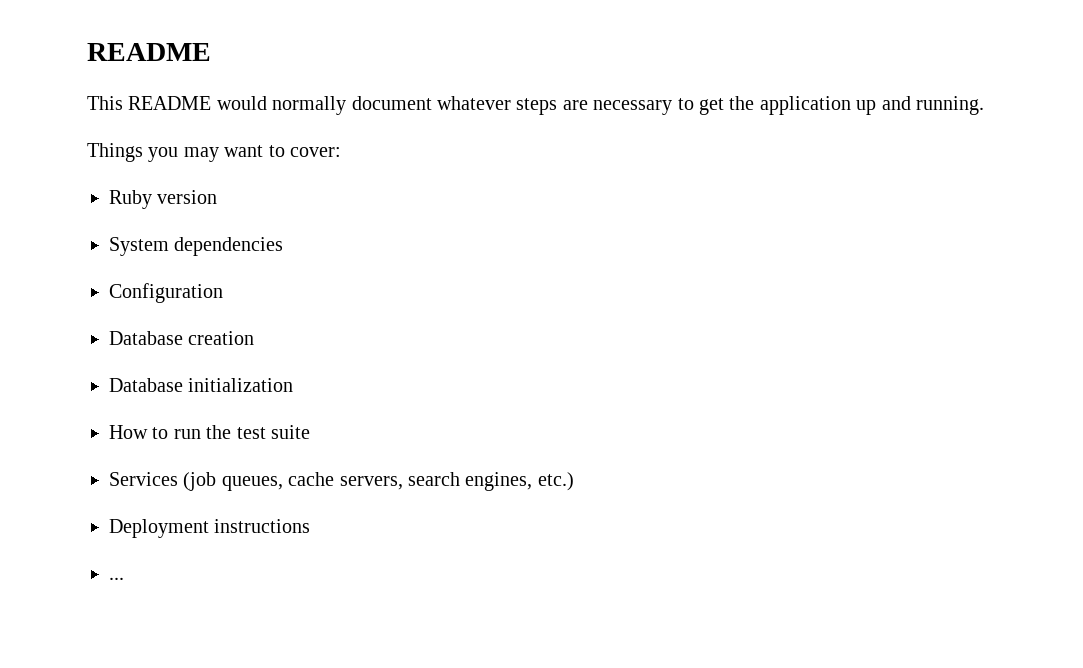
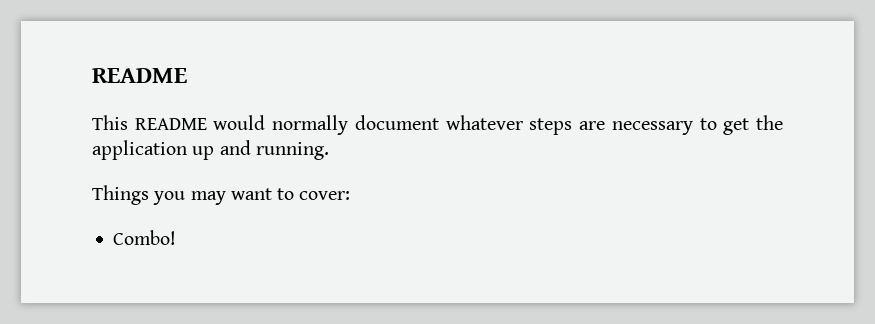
[109,190,218,209] [109,237,284,256] [109,283,223,303] [109,331,255,345] [109,378,294,392] [109,425,310,439] [109,472,574,491] [109,519,311,538] [109,577,124,580] Ruby version // System dependencies // Configuration // Database creation // Database initialization // How to run the test suite // Services (job queues, cache servers, search engines, etc.) // Deployment instructions // ... -> [113,230,177,245] Combo!

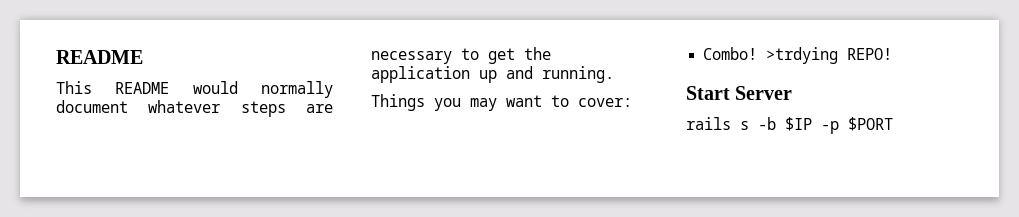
(177, 237) none -> [766,47,893,64] [686,86,793,100] [686,117,893,134] >trdying REPO! // Start Server // rails s -b $IP -p $PORT

